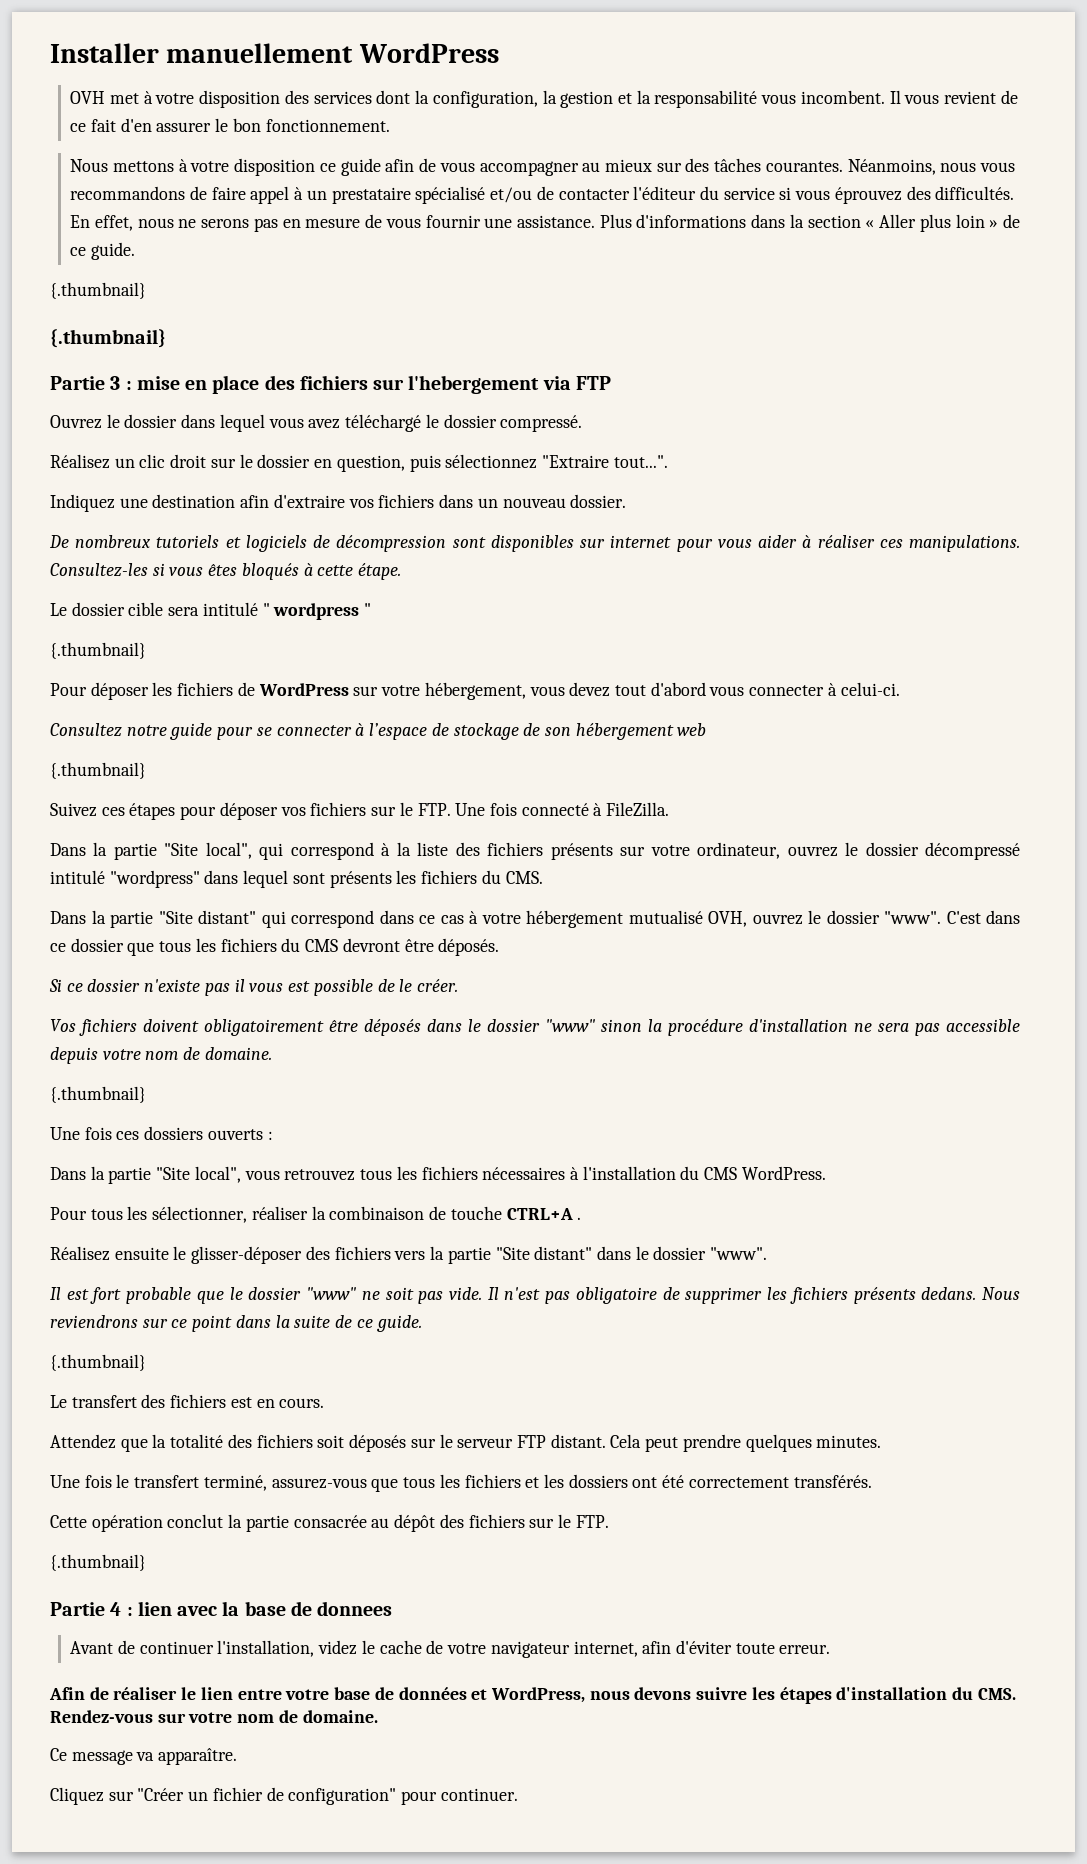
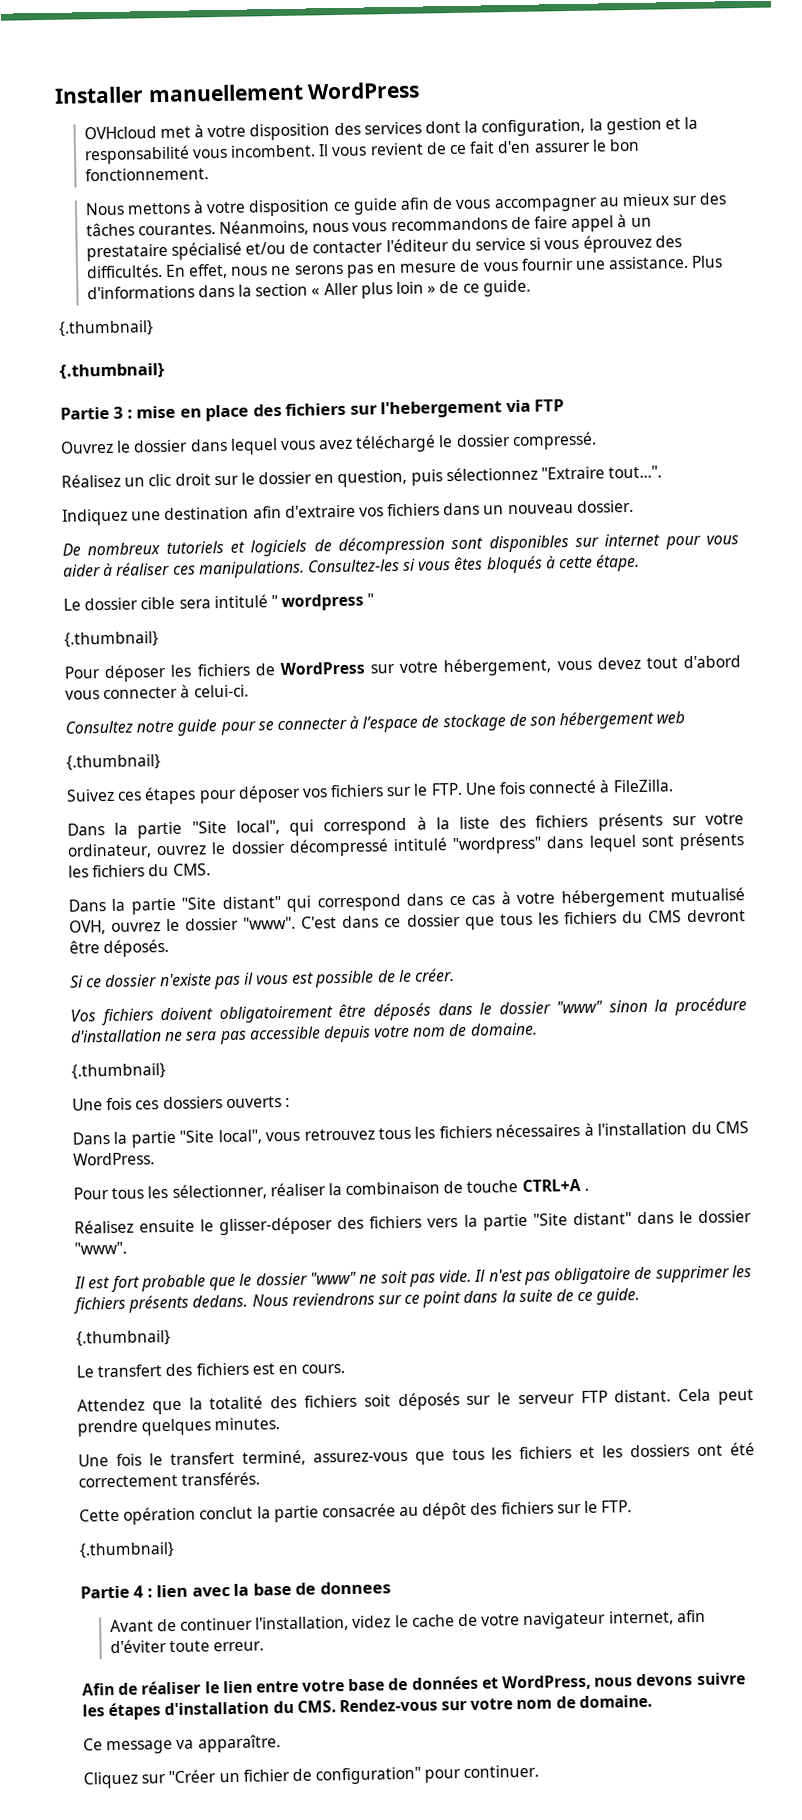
[70,91,106,104] OVH -> [83,126,157,140] OVHcloud

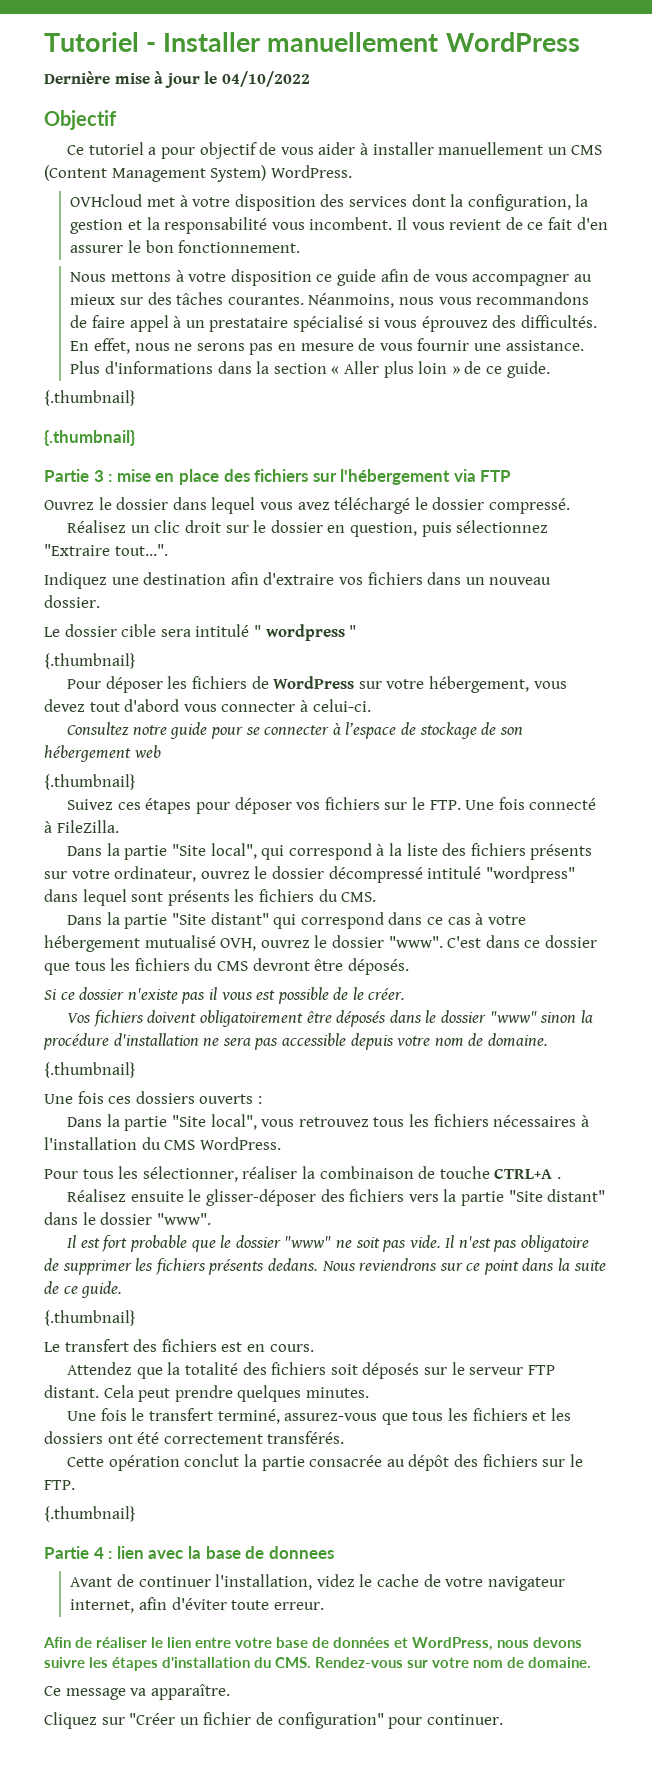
(54, 95) none -> [44,32,157,52] Tutoriel -
(421, 90) none -> [44,71,310,88] [44,110,117,130] [67,142,603,159] [44,165,352,182] // Dernière mise à jour le 04/10/2022 // Objectif // Ce tutoriel a pour objectif de vous aider à installer manuellement un CMS (Content Management System) WordPress.
[245,237,527,255] et/ou de contacter l'éditeur du service -> (363, 323) none
[380,400,503,419] l'hebergement -> [340,469,451,485] l'hébergement
[62,533,740,557] [63,553,641,579] // De nombreux tutoriels et logiciels de décompression sont disponibles sur internet pour vous aider à réaliser ces manipulations. Consultez-les si vous êtes bloqués à cette étape. -> (100, 601) none

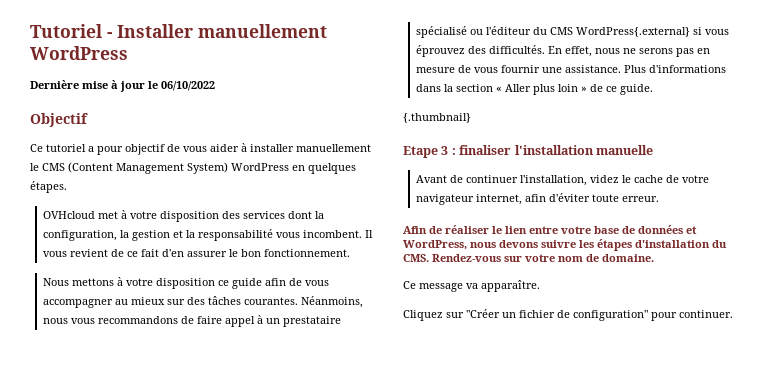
[221,71,310,87] 04/10/2022 -> [161,81,215,91] 06/10/2022
[547,147,567,155] un -> [30,163,39,171] le
[270,165,352,178] WordPress. -> [231,163,356,174] [30,181,67,193] WordPress en quelques étapes.
(363, 323) none -> [469,26,690,37] ou l'éditeur du CMS WordPress{.external}
[44,430,135,446] [44,469,512,485] [44,497,570,514] [67,520,549,537] [44,544,168,556] [44,572,552,589] [44,595,100,608] [44,624,357,641] [44,653,136,669] [67,676,567,693] [44,699,371,712] [67,722,523,739] [44,745,161,762] [44,774,136,790] [67,797,597,814] [44,820,119,833] [67,843,593,860] [44,866,575,883] [44,889,377,906] [67,912,526,929] [44,935,597,952] [44,958,409,975] [44,987,406,1004] [67,1010,593,1027] [43,1033,548,1050] [44,1062,136,1078] [44,1091,262,1104] [67,1114,589,1131] [44,1137,281,1150] [44,1166,561,1182] [67,1189,606,1206] [44,1212,211,1225] [67,1235,590,1252] [44,1258,606,1275] [44,1281,123,1298] [44,1310,136,1326] [44,1339,314,1352] [67,1362,555,1379] [44,1385,369,1402] [67,1408,571,1425] [44,1431,345,1444] [67,1454,583,1471] [44,1480,75,1490] [44,1506,136,1522] [44,1546,334,1559] {.thumbnail} // Partie 3 : mise en place des fichiers sur l'hébergement via FTP // Ouvrez le dossier dans lequel vous avez téléchargé le dossier compressé. // Réalisez un clic droit sur le dossier en question, puis sélectionnez "Extraire tout...". // Indiquez une destination afin d'extraire vos fichiers dans un nouveau dossier. // Le dossier cible sera intitulé " wordpress " // {.thumbnail} // Pour déposer les fichiers de WordPress sur votre hébergement, vous devez tout d'abord vous connecter à celui-ci. // Consultez notre guide pour se connecter à l’espace de stockage de son hébergement web // {.thumbnail} // Suivez ces étapes pour déposer vos fichiers sur le FTP. Une fois connecté à FileZilla. // Dans la partie "Site local", qui correspond à la liste des fichiers présents sur votre ordinateur, ouvrez le dossier décompressé intitulé "wordpress" dans lequel sont présents les fichiers du CMS. // Dans la partie "Site distant" qui correspond dans ce cas à votre hébergement mutualisé OVH, ouvrez le dossier "www". C'est dans ce dossier que tous les fichiers du CMS devront être déposés. // Si ce dossier n'existe pas il vous est possible de le créer. // Vos fichiers doivent obligatoirement être déposés dans le dossier "www" sinon la procédure d'installation ne sera pas accessible depuis votre nom de domaine. // {.thumbnail} // Une fois ces dossiers ouverts : // Dans la partie "Site local", vous retrouvez tous les fichiers nécessaires à l'installation du CMS WordPress. // Pour tous les sélectionner, réaliser la combinaison de touche CTRL+A . // Réalisez ensuite le glisser-déposer des fichiers vers la partie "Site distant" dans le dossier "www". // Il est fort probable que le dossier "www" ne soit pas vide. Il n'est pas obligatoire de supprimer les fichiers présents dedans. Nous reviendrons sur ce point dans la suite de ce guide. // {.thumbnail} // Le transfert des fichiers est en cours. // Attendez que la totalité des fichiers soit déposés sur le serveur FTP distant. Cela peut prendre quelques minutes. // Une fois le transfert terminé, assurez-vous que tous les fichiers et les dossiers ont été correctement transférés. // Cette opération conclut la partie consacrée au dépôt des fichiers sur le FTP. // {.thumbnail} // Partie 4 : lien avec la base de donnees -> [403,145,653,158] Etape 3 : finaliser l'installation manuelle

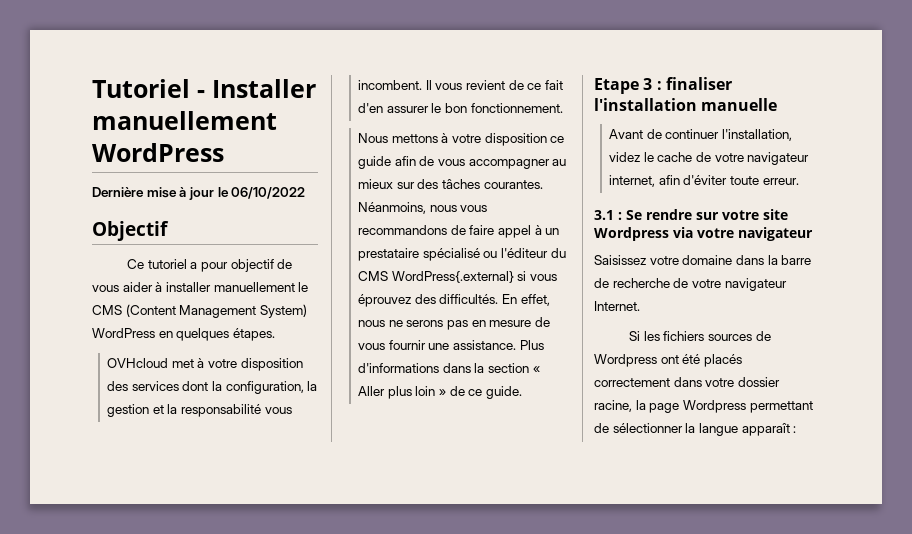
[403,113,471,123] // {.thumbnail} -> (523, 392) none
[403,225,697,234] [403,239,727,251] [403,254,654,262] [403,280,540,292] [403,309,733,321] Afin de réaliser le lien entre votre base de données et WordPress, nous devons suivre les étapes d'installation du CMS. Rendez-vous sur votre nom de domaine. // Ce message va apparaître. // Cliquez sur "Créer un fichier de configuration" pour continuer. -> [594,209,788,220] [594,227,813,241] [594,255,812,265] [594,278,787,291] [594,301,640,311] [628,331,771,341] [594,354,742,367] [594,377,780,387] [594,400,813,413] [594,423,797,436] 3.1 : Se rendre sur votre site Wordpress via votre navigateur // Saisissez votre domaine dans la barre de recherche de votre navigateur Internet. // Si les fichiers sources de Wordpress ont été placés correctement dans votre dossier racine, la page Wordpress permettant de sélectionner la langue apparaît :

